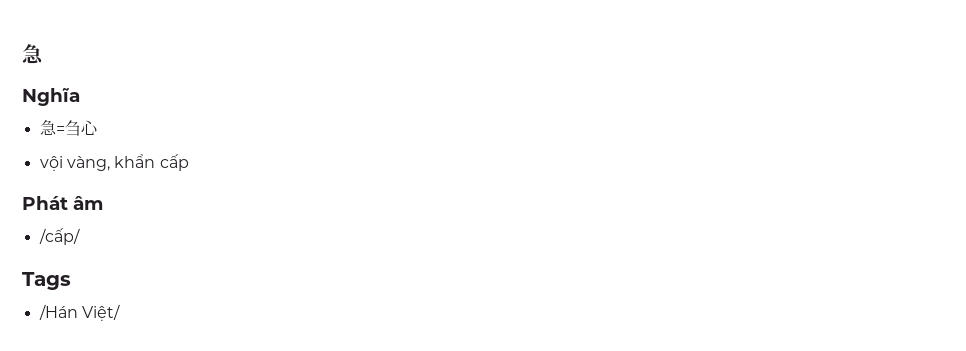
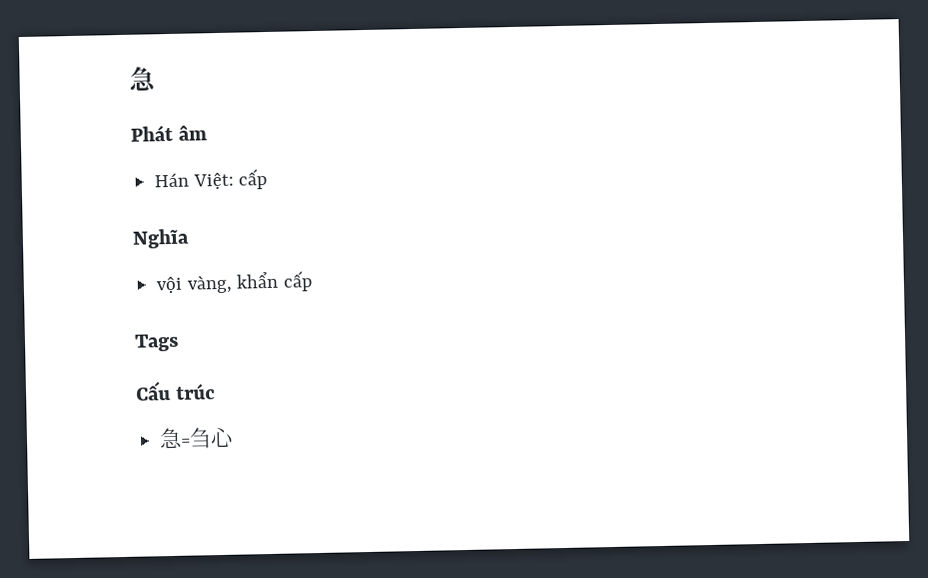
[22,44,44,64] 急 -> [129,66,156,92] [130,124,208,142] [154,168,268,190] 急 // Phát âm // Hán Việt: cấp
[39,120,98,136] // 急=刍心 -> (190, 238) none
[22,196,103,210] [38,228,80,245] [22,272,71,290] [38,304,120,321] Phát âm // /cấp/ // Tags // /Hán Việt/ -> [134,333,179,352] [135,381,217,401] [159,426,236,449] Tags // Cấu trúc // 急=刍心

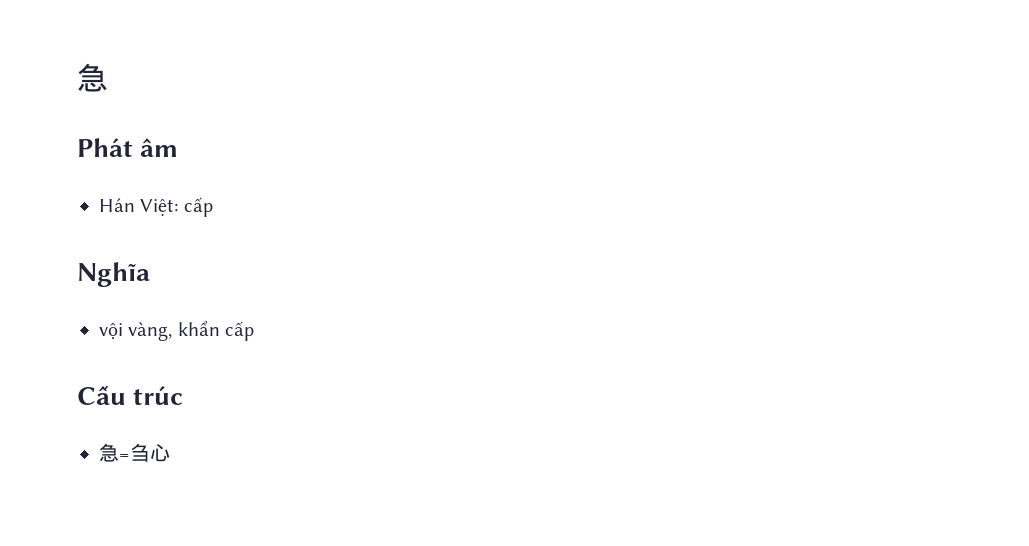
[134,333,179,352] // Tags -> (255, 331) none

